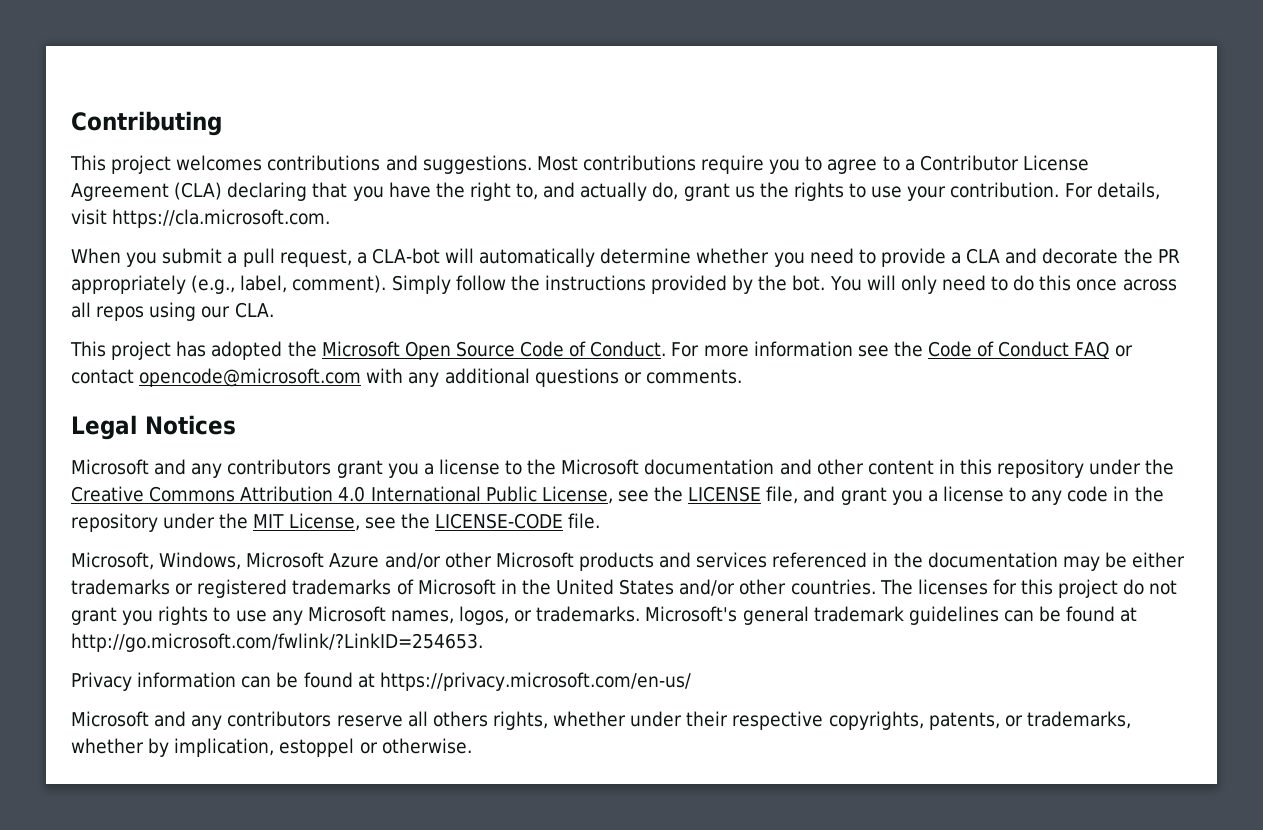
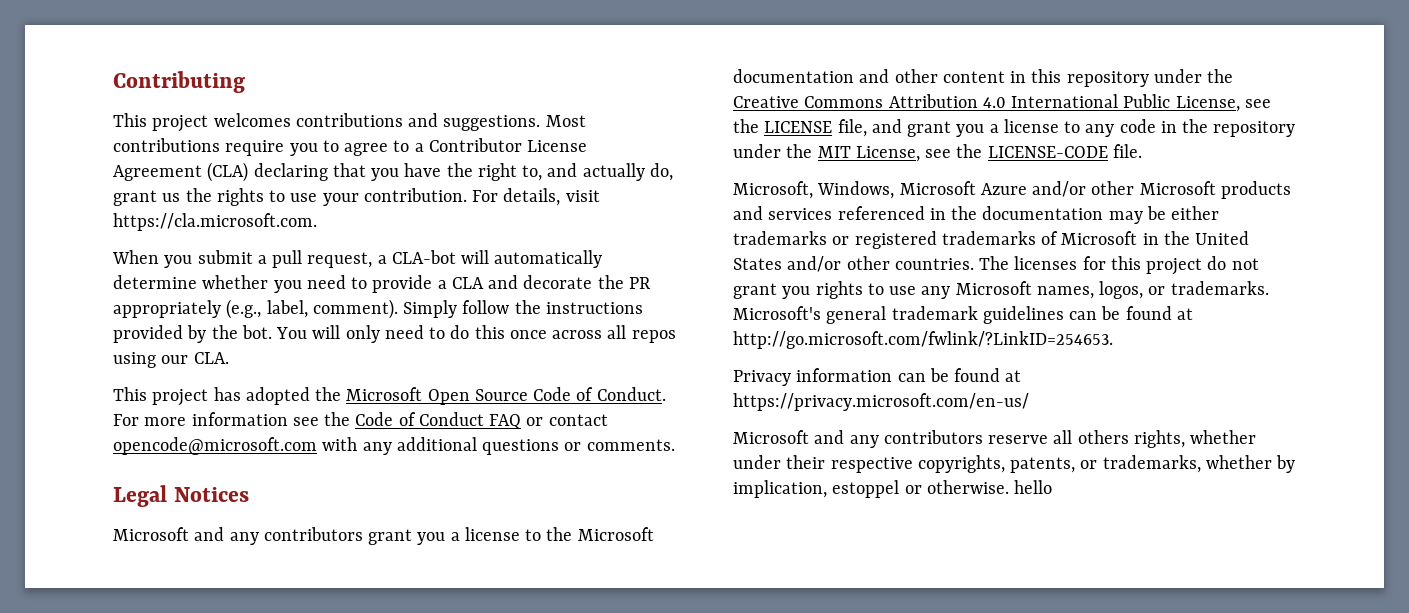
(472, 746) none -> [1014,480,1053,494] hello

